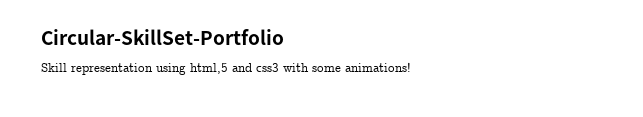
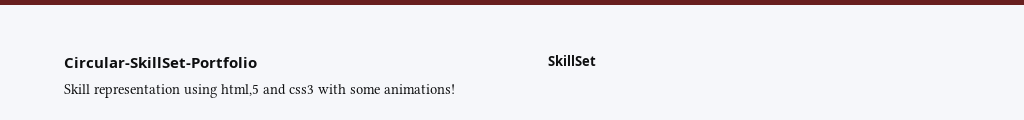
(411, 67) none -> [548,55,596,66] // SkillSet

